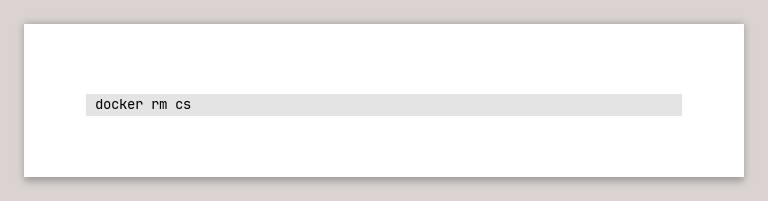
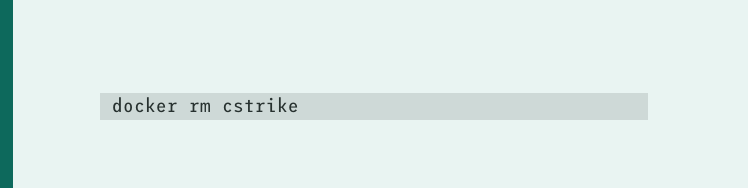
[175,101,192,109] cs -> [222,97,299,113] cstrike

